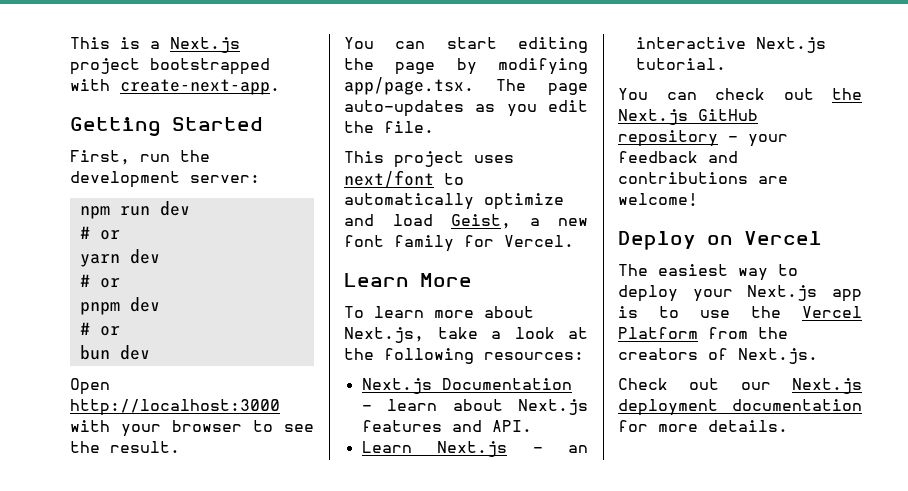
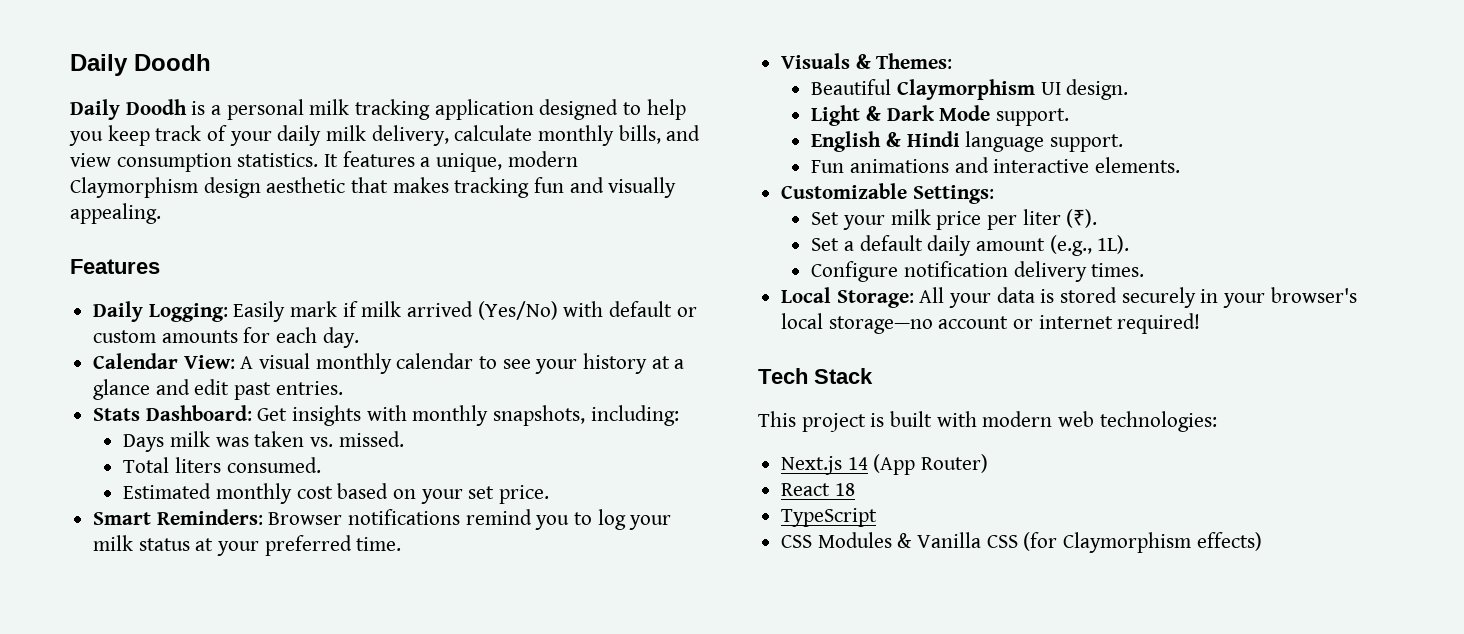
[70,37,240,53] [70,58,270,75] [70,79,280,95] [70,117,263,136] [70,150,210,165] [70,171,260,188] [79,201,190,219] [79,226,120,240] [79,249,160,267] [79,274,120,288] [79,297,160,315] [79,322,120,336] [79,345,150,360] [70,378,110,395] [70,399,280,416] [70,420,314,437] [70,441,180,453] [344,37,588,53] [344,58,588,75] [344,77,588,96] [344,100,588,117] [344,121,434,133] [344,151,514,168] [344,170,464,188] [344,193,564,210] [344,214,588,229] [344,235,574,252] [344,273,472,287] [344,306,534,318] [344,327,588,343] [344,348,584,364] [361,378,572,394] [361,399,588,415] [361,420,532,432] [361,441,588,457] [635,37,826,53] [635,58,726,70] [618,88,862,100] [618,109,758,125] [618,130,788,147] [618,151,738,163] [618,172,788,184] [618,193,698,206] [618,231,822,250] [618,264,798,281] [618,285,862,302] [618,306,862,318] [618,327,788,339] [618,348,818,364] [618,378,862,394] [618,399,862,416] [618,420,788,432] This is a Next.js project bootstrapped with create-next-app. // Getting Started // First, run the development server: // npm run dev // # or // yarn dev // # or // pnpm dev // # or // bun dev // Open http://localhost:3000 with your browser to see the result. // You can start editing the page by modifying app/page.tsx. The page auto-updates as you edit the file. // This project uses next/font to automatically optimize and load Geist, a new font family for Vercel. // Learn More // To learn more about Next.js, take a look at the following resources: // Next.js Documentation - learn about Next.js features and API. // Learn Next.js - an interactive Next.js tutorial. // You can check out the Next.js GitHub repository - your feedback and contributions are welcome! // Deploy on Vercel // The easiest way to deploy your Next.js app is to use the Vercel Platform from the creators of Next.js. // Check out our Next.js deployment documentation for more details. -> [70,54,211,76] [70,99,686,120] [69,125,701,146] [70,151,578,172] [70,177,677,198] [70,203,161,224] [70,259,160,274] [93,301,697,322] [93,327,359,348] [93,353,685,374] [93,379,343,400] [93,405,679,426] [123,431,404,452] [123,457,321,473] [123,483,550,504] [93,509,672,530] [93,535,402,556] [781,53,953,69] [811,79,1129,100] [811,105,1070,126] [811,131,1124,152] [811,157,1181,173] [781,183,994,204] [811,209,1098,230] [811,235,1130,256] [811,261,1145,282] [781,287,1357,308] [781,313,1201,334] [758,368,873,384] [758,411,1217,432] [781,454,989,475] [781,483,855,496] [781,508,878,527] [781,532,1262,553] Daily Doodh // Daily Doodh is a personal milk tracking application designed to help you keep track of your daily milk delivery, calculate monthly bills, and view consumption statistics. It features a unique, modern Claymorphism design aesthetic that makes tracking fun and visually appealing. // Features // Daily Logging: Easily mark if milk arrived (Yes/No) with default or custom amounts for each day. // Calendar View: A visual monthly calendar to see your history at a glance and edit past entries. // Stats Dashboard: Get insights with monthly snapshots, including: // Days milk was taken vs. missed. // Total liters consumed. // Estimated monthly cost based on your set price. // Smart Reminders: Browser notifications remind you to log your milk status at your preferred time. // Visuals & Themes: // Beautiful Claymorphism UI design. // Light & Dark Mode support. // English & Hindi language support. // Fun animations and interactive elements. // Customizable Settings: // Set your milk price per liter (₹). // Set a default daily amount (e.g., 1L). // Configure notification delivery times. // Local Storage: All your data is stored securely in your browser's local storage—no account or internet required! // Tech Stack // This project is built with modern web technologies: // Next.js 14 (App Router) // React 18 // TypeScript // CSS Modules & Vanilla CSS (for Claymorphism effects)

